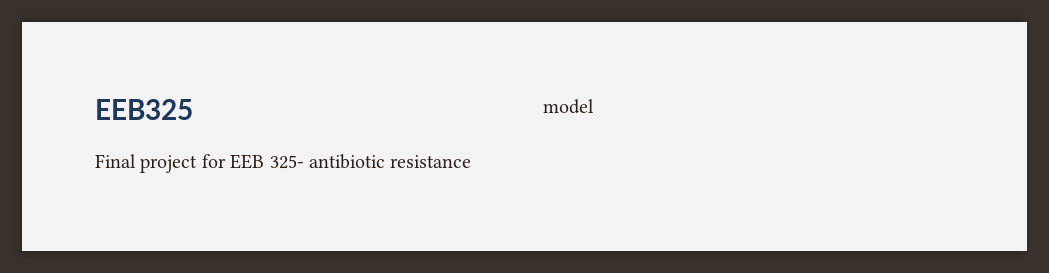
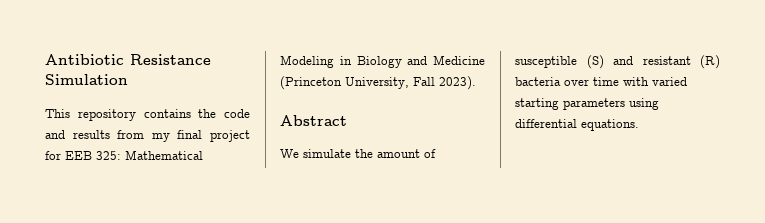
[95,99,193,120] [95,154,472,173] [543,99,594,114] EEB325 // Final project for EEB 325- antibiotic resistance model -> [45,54,211,65] [45,74,128,85] [45,109,250,121] [45,130,250,142] [45,150,203,160] [280,55,485,68] [280,76,476,90] [280,115,347,126] [280,149,436,158] [515,55,720,69] [515,77,687,86] [515,98,659,110] [515,119,639,131] Antibiotic Resistance Simulation // This repository contains the code and results from my final project for EEB 325: Mathematical Modeling in Biology and Medicine (Princeton University, Fall 2023). // Abstract // We simulate the amount of susceptible (S) and resistant (R) bacteria over time with varied starting parameters using differential equations.

